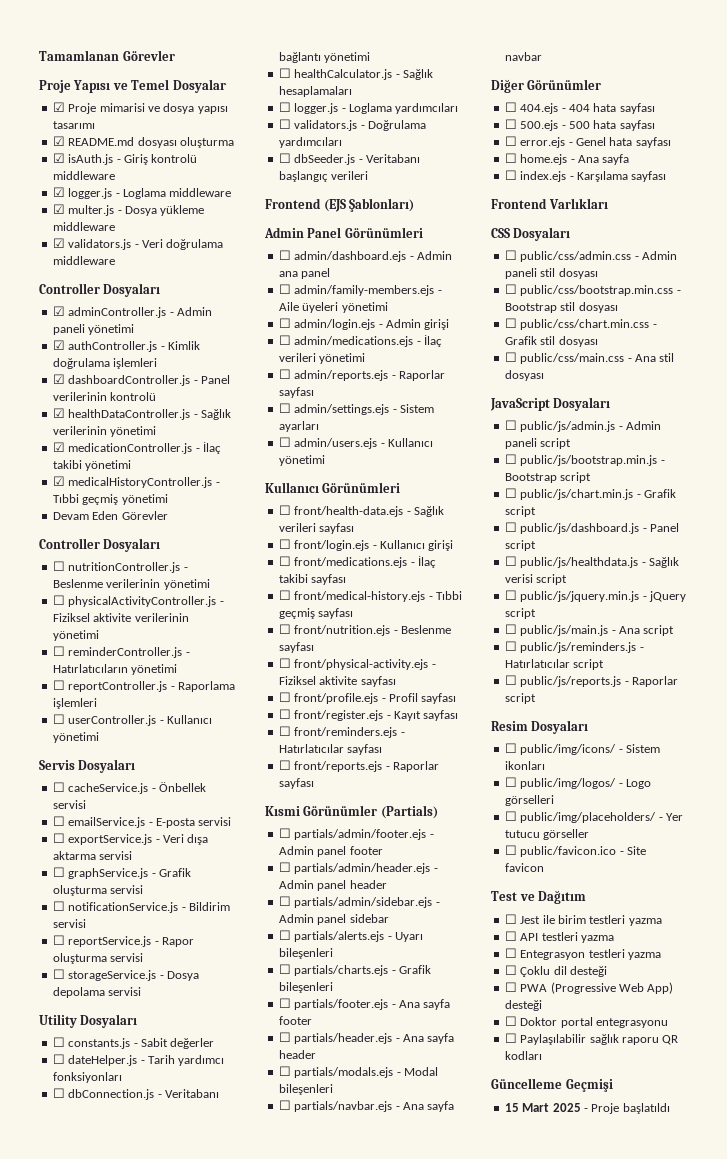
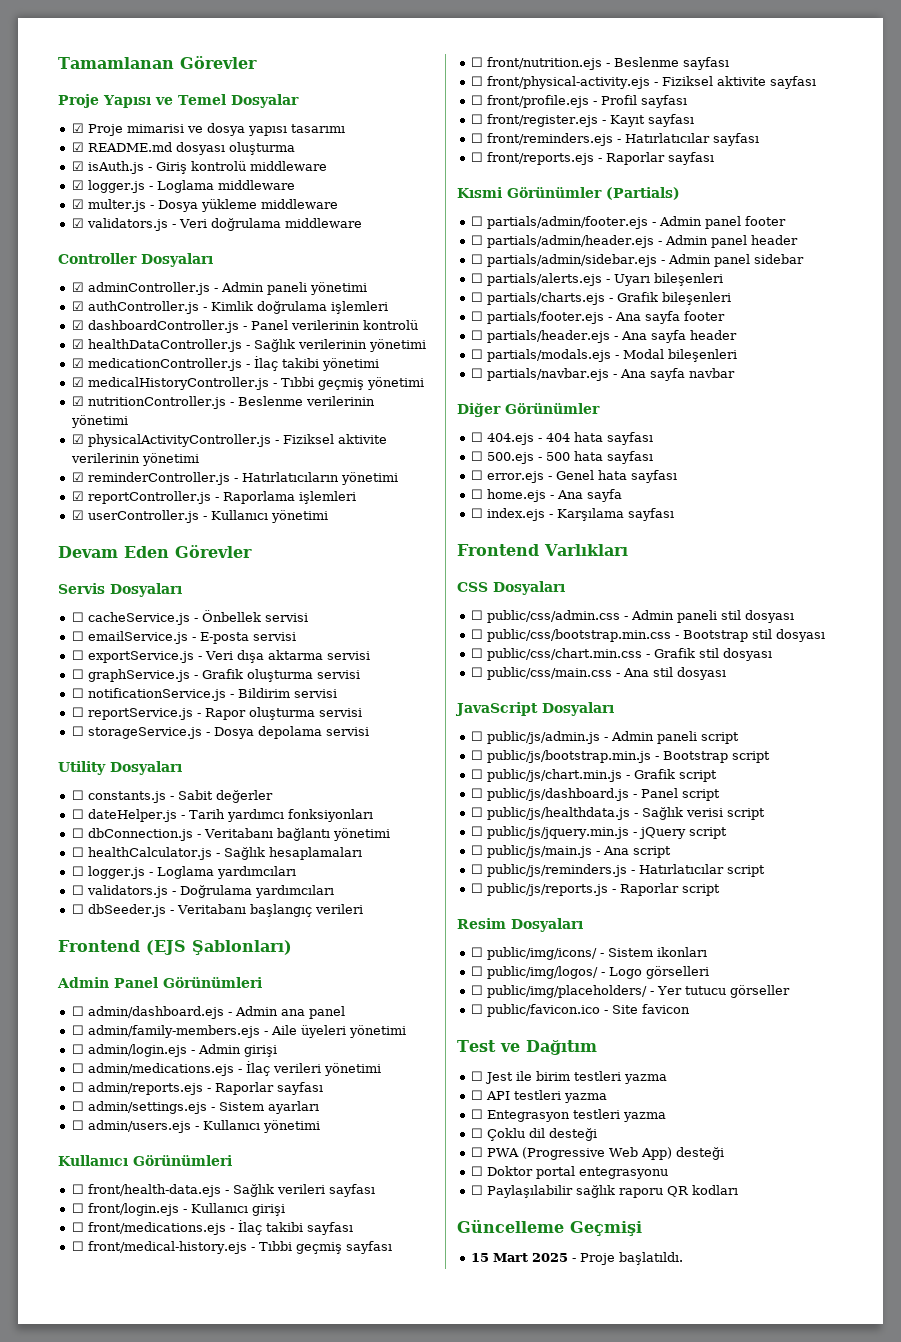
[52,511,168,520] [39,538,161,552] [52,561,65,571] Devam Eden Görevler // Controller Dosyaları // ☐ -> [71,396,84,406] ☑
[52,595,65,605] ☐ -> [71,434,84,444] ☑
[52,646,65,656] ☐ -> [71,472,84,482] ☑
[52,680,65,690] ☐ -> [71,491,84,501] ☑
[52,714,65,724] ☐ -> [71,510,84,520] ☑
(99, 737) none -> [58,545,252,558] // Devam Eden Görevler
[622,1103,670,1114] başlatıldı -> [618,1252,683,1265] başlatıldı.

